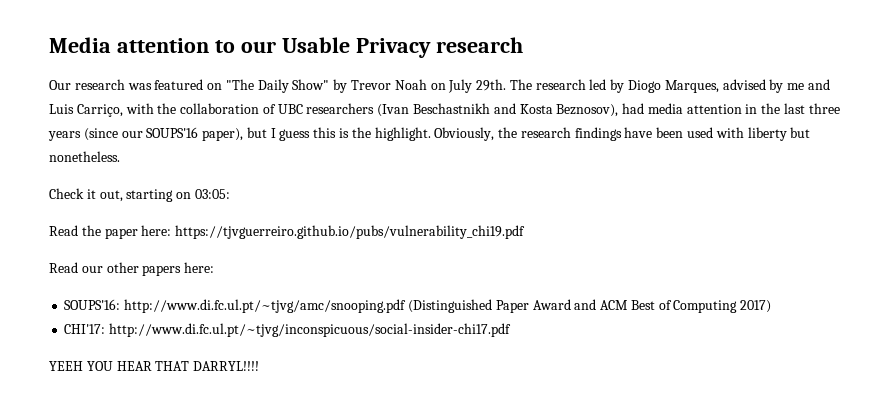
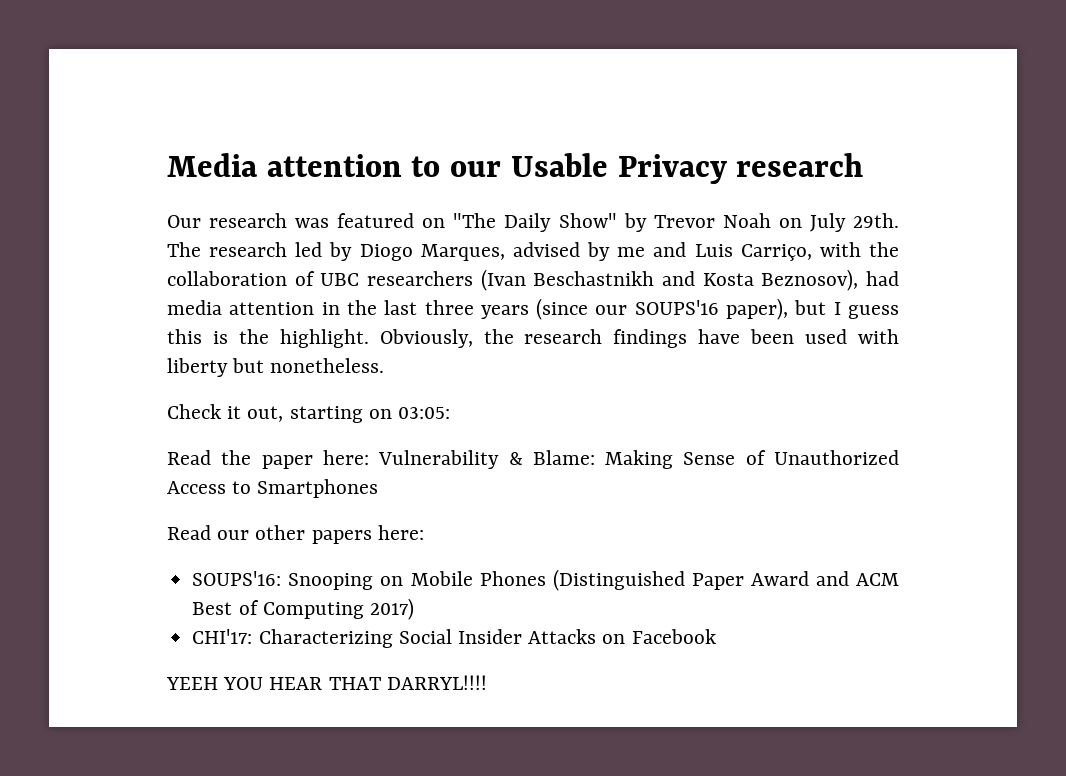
[175,225,526,239] https://tjvguerreiro.github.io/pubs/vulnerability_chi19.pdf -> [378,450,899,469] [167,479,379,498] Vulnerability & Blame: Making Sense of Unauthorized Access to Smartphones
[124,299,407,313] http://www.di.fc.ul.pt/~tjvg/amc/snooping.pdf -> [288,571,546,590] Snooping on Mobile Phones
[109,323,512,337] http://www.di.fc.ul.pt/~tjvg/inconspicuous/social-insider-chi17.pdf -> [258,629,716,648] Characterizing Social Insider Attacks on Facebook

